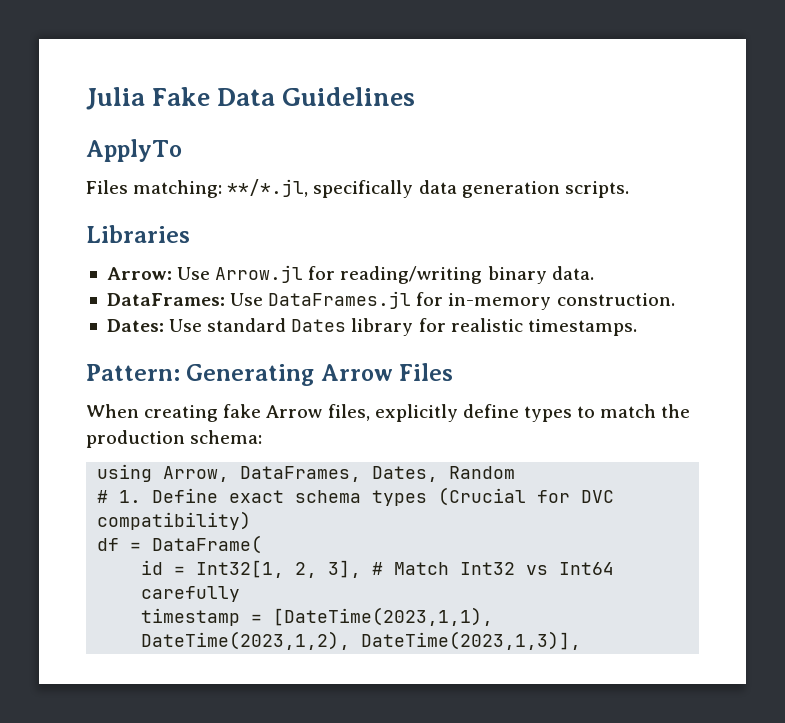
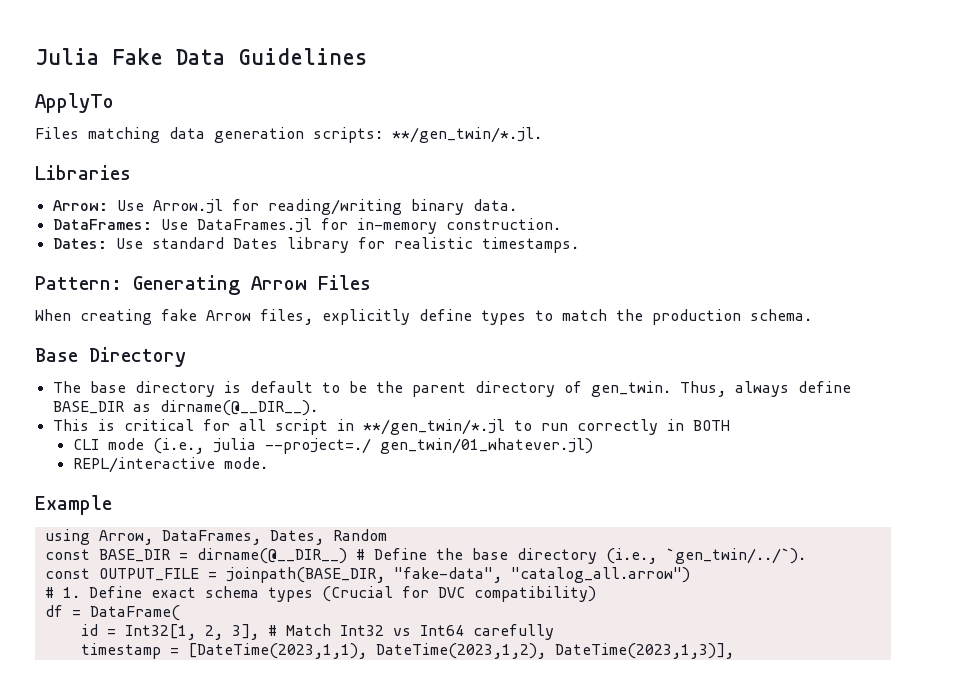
[133,179,629,198] matching: **/*.jl, specifically data generation scripts. -> [88,127,542,143] matching data generation scripts: **/gen_twin/*.jl.
[190,430,263,444] schema: -> [750,309,812,321] [35,347,186,367] [52,381,851,397] [52,400,318,416] [52,419,730,435] [72,438,593,454] [72,457,268,473] [35,495,112,515] schema. // Base Directory // The base directory is default to be the parent directory of gen_twin. Thus, always define BASE_DIR as dirname(@__DIR__). // This is critical for all script in **/gen_twin/*.jl to run correctly in BOTH // CLI mode (i.e., julia --project=./ gen_twin/01_whatever.jl) // REPL/interactive mode. // Example
(516, 472) none -> [44,548,806,564] [44,567,690,583] // const BASE_DIR = dirname(@__DIR__) # Define the base directory (i.e., `gen_twin/../`). // const OUTPUT_FILE = joinpath(BASE_DIR, "fake-data", "catalog_all.arrow")

